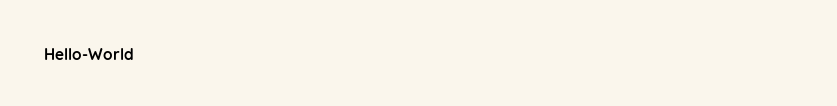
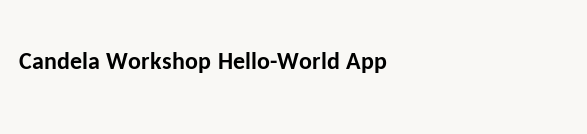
[44,48,134,60] Hello-World -> [19,52,388,73] Candela Workshop Hello-World App

